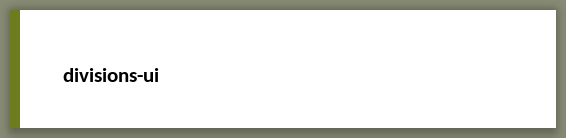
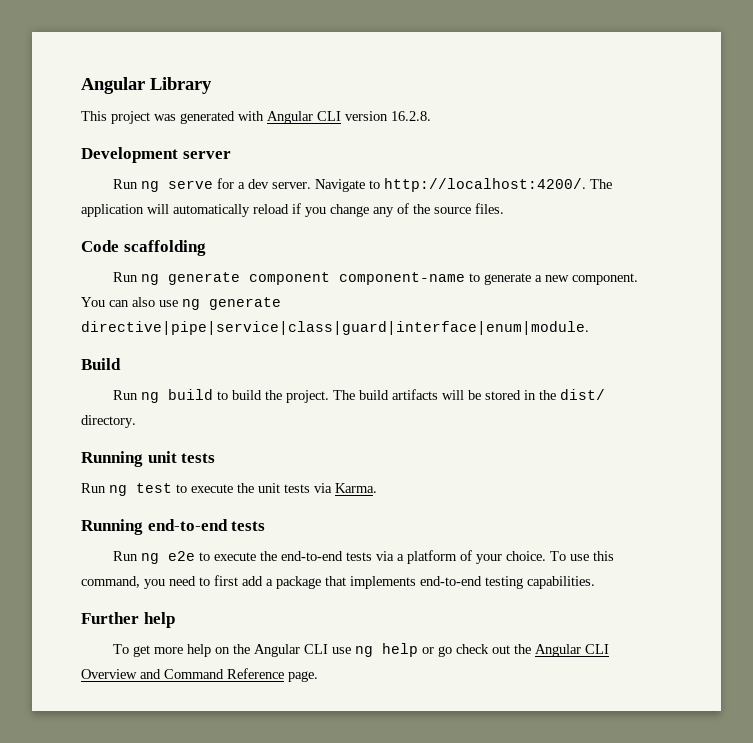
[63,68,159,82] divisions-ui -> [81,77,212,94] [81,111,431,124] [81,147,231,163] [113,178,613,192] [81,203,504,217] [81,240,206,256] [113,272,639,285] [81,297,281,310] [81,321,589,335] [81,358,121,370] [113,389,606,403] [81,415,136,428] [81,451,216,467] [81,483,377,496] [81,519,266,535] [113,550,615,564] [81,575,595,589] [81,612,175,628] [113,643,610,657] [81,668,318,682] Angular Library // This project was generated with Angular CLI version 16.2.8. // Development server // Run ng serve for a dev server. Navigate to http://localhost:4200/. The application will automatically reload if you change any of the source files. // Code scaffolding // Run ng generate component component-name to generate a new component. You can also use ng generate directive|pipe|service|class|guard|interface|enum|module. // Build // Run ng build to build the project. The build artifacts will be stored in the dist/ directory. // Running unit tests // Run ng test to execute the unit tests via Karma. // Running end-to-end tests // Run ng e2e to execute the end-to-end tests via a platform of your choice. To use this command, you need to first add a package that implements end-to-end testing capabilities. // Further help // To get more help on the Angular CLI use ng help or go check out the Angular CLI Overview and Command Reference page.

